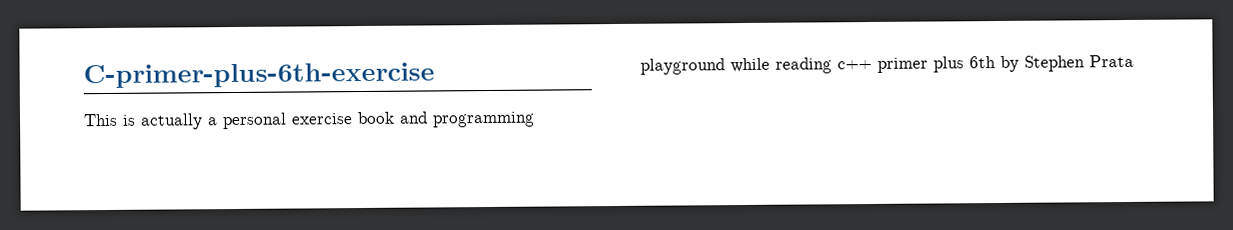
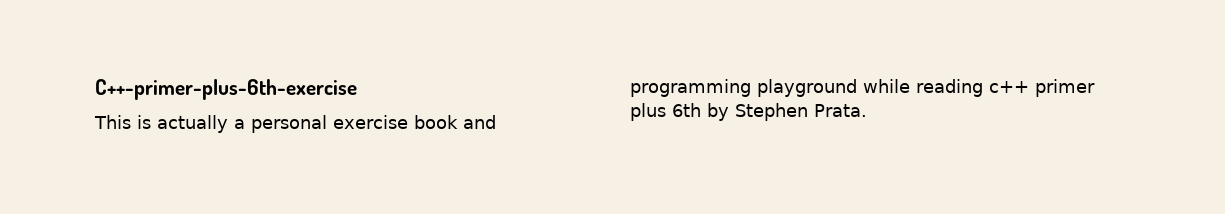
[83,62,435,89] C-primer-plus-6th-exercise -> [95,79,357,100] C++-primer-plus-6th-exercise
[1089,54,1134,68] Prata -> [814,104,867,117] Prata.

